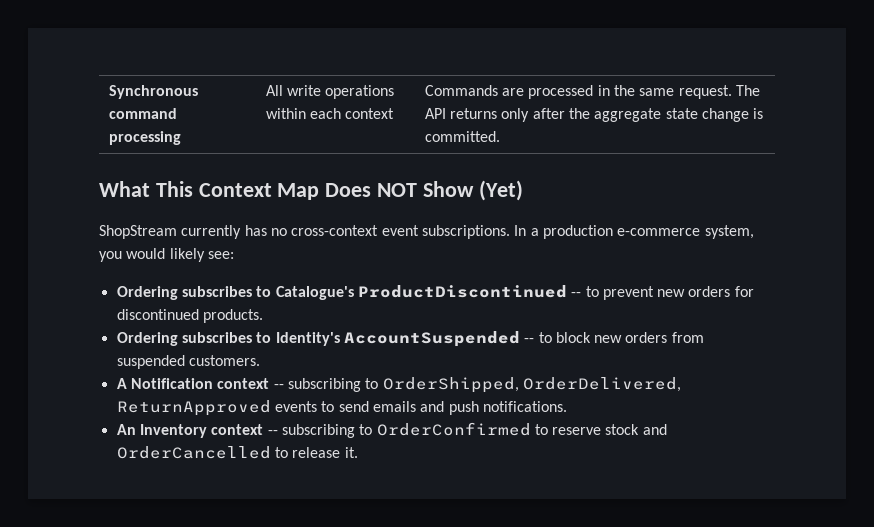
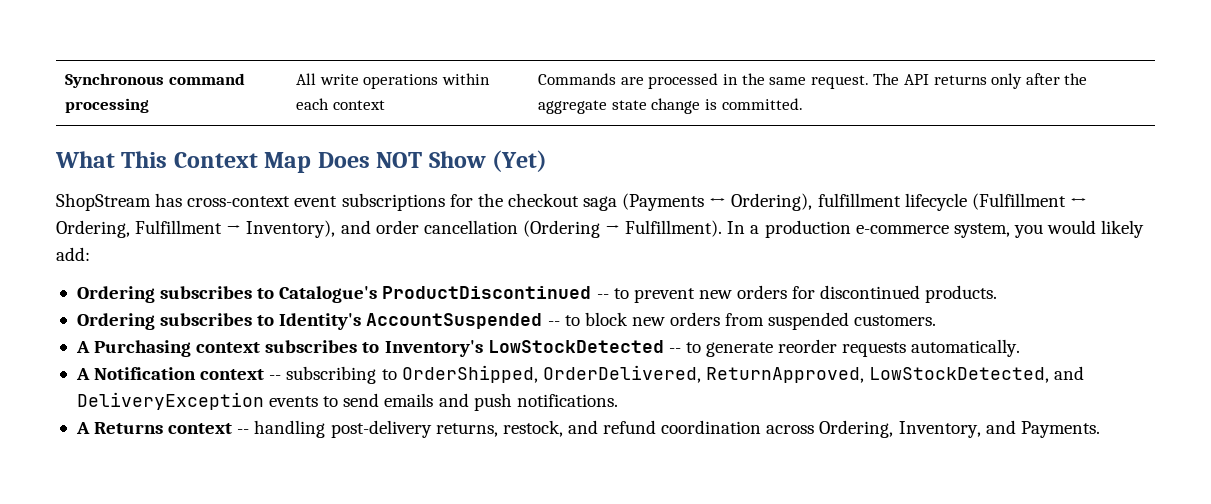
[181,225,510,239] currently has no cross-context event subscriptions. -> [155,193,1087,211] [56,220,723,238] has cross-context event subscriptions for the checkout saga (Payments ↔ Ordering), fulfillment lifecycle (Fulfillment ↔ Ordering, Fulfillment → Inventory), and order cancellation (Ordering → Fulfillment).
[207,251,234,259] see: -> [56,247,90,261] add:
(260, 360) none -> [75,339,1021,357] // A Purchasing context subscribes to Inventory's LowStockDetected -- to generate reorder requests automatically.
[116,400,271,416] ReturnApproved -> [705,366,1085,383] [76,392,264,410] ReturnApproved, LowStockDetected, and DeliveryException
[116,422,667,438] [116,446,358,459] An Inventory context -- subscribing to OrderConfirmed to reserve stock and OrderCancelled to release it. -> [75,420,1100,438] A Returns context -- handling post-delivery returns, restock, and refund coordination across Ordering, Inventory, and Payments.

